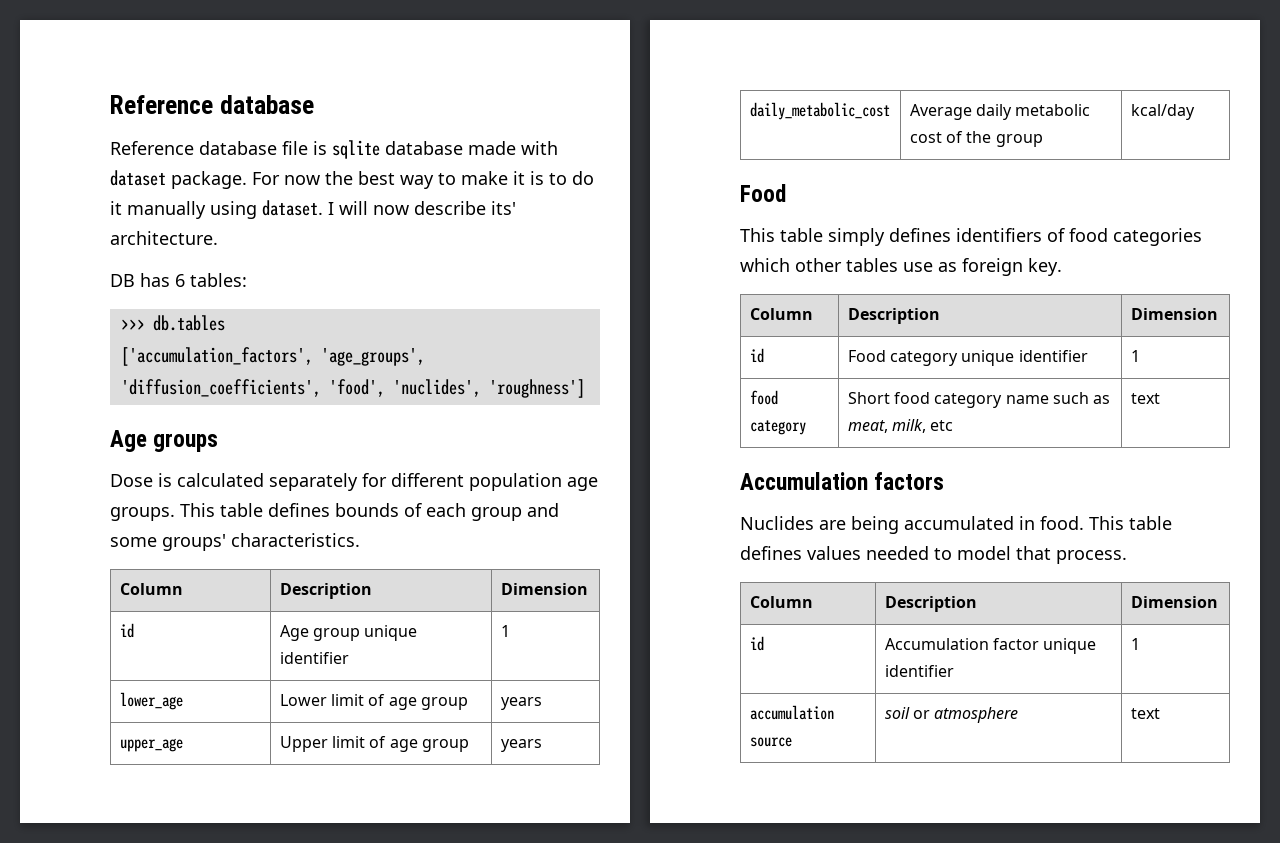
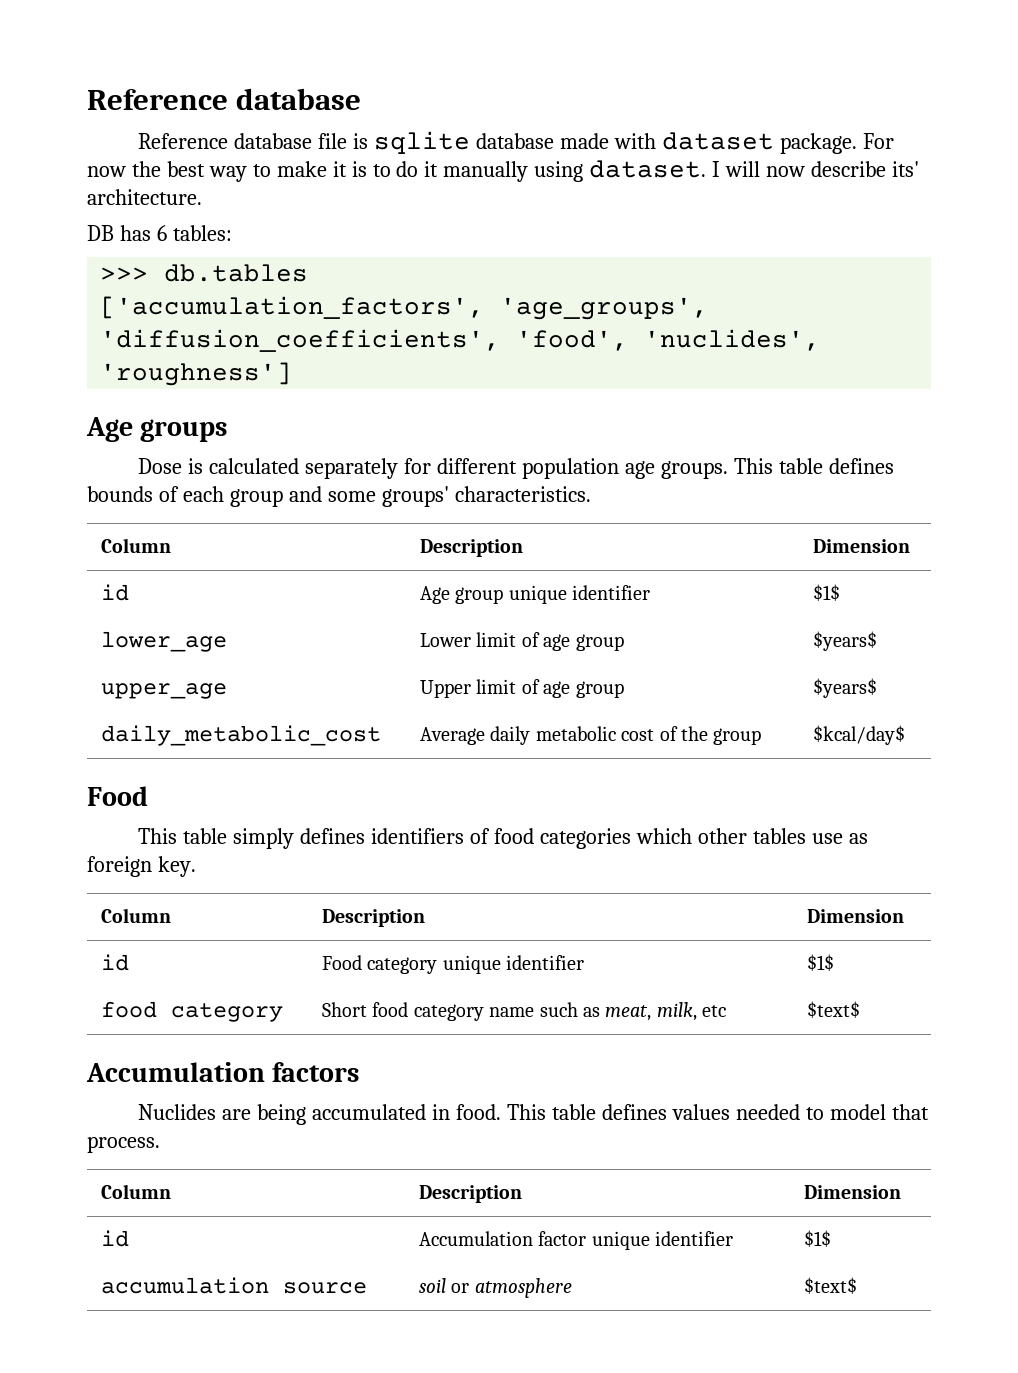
[500,625,510,637] 1 -> [813,584,841,601] $1$
[500,697,542,710] years -> [813,631,878,651] $years$
[500,739,542,752] years -> [813,678,878,698] $years$
[1130,104,1195,120] kcal/day -> [813,725,906,745] $kcal/day$
[1130,350,1140,362] 1 -> [807,954,835,971] $1$
[1130,393,1160,404] text -> [807,1001,861,1018] $text$
[1130,638,1140,650] 1 -> [804,1230,832,1247] $1$
[1130,708,1160,719] text -> [804,1277,858,1294] $text$

